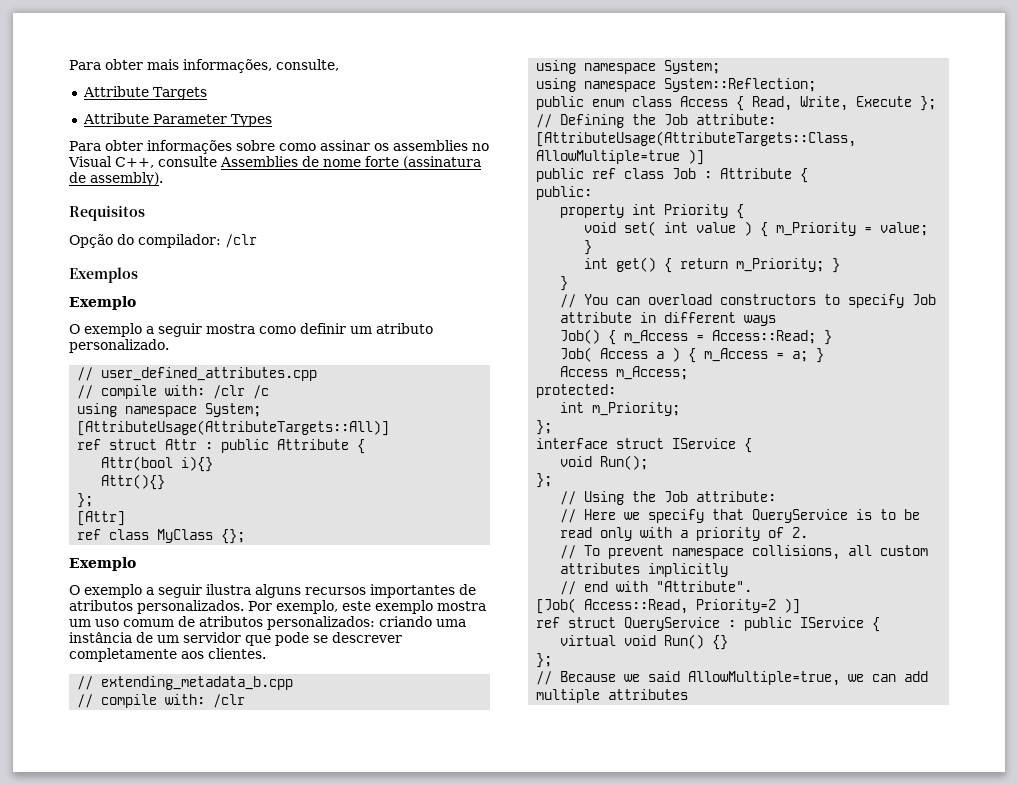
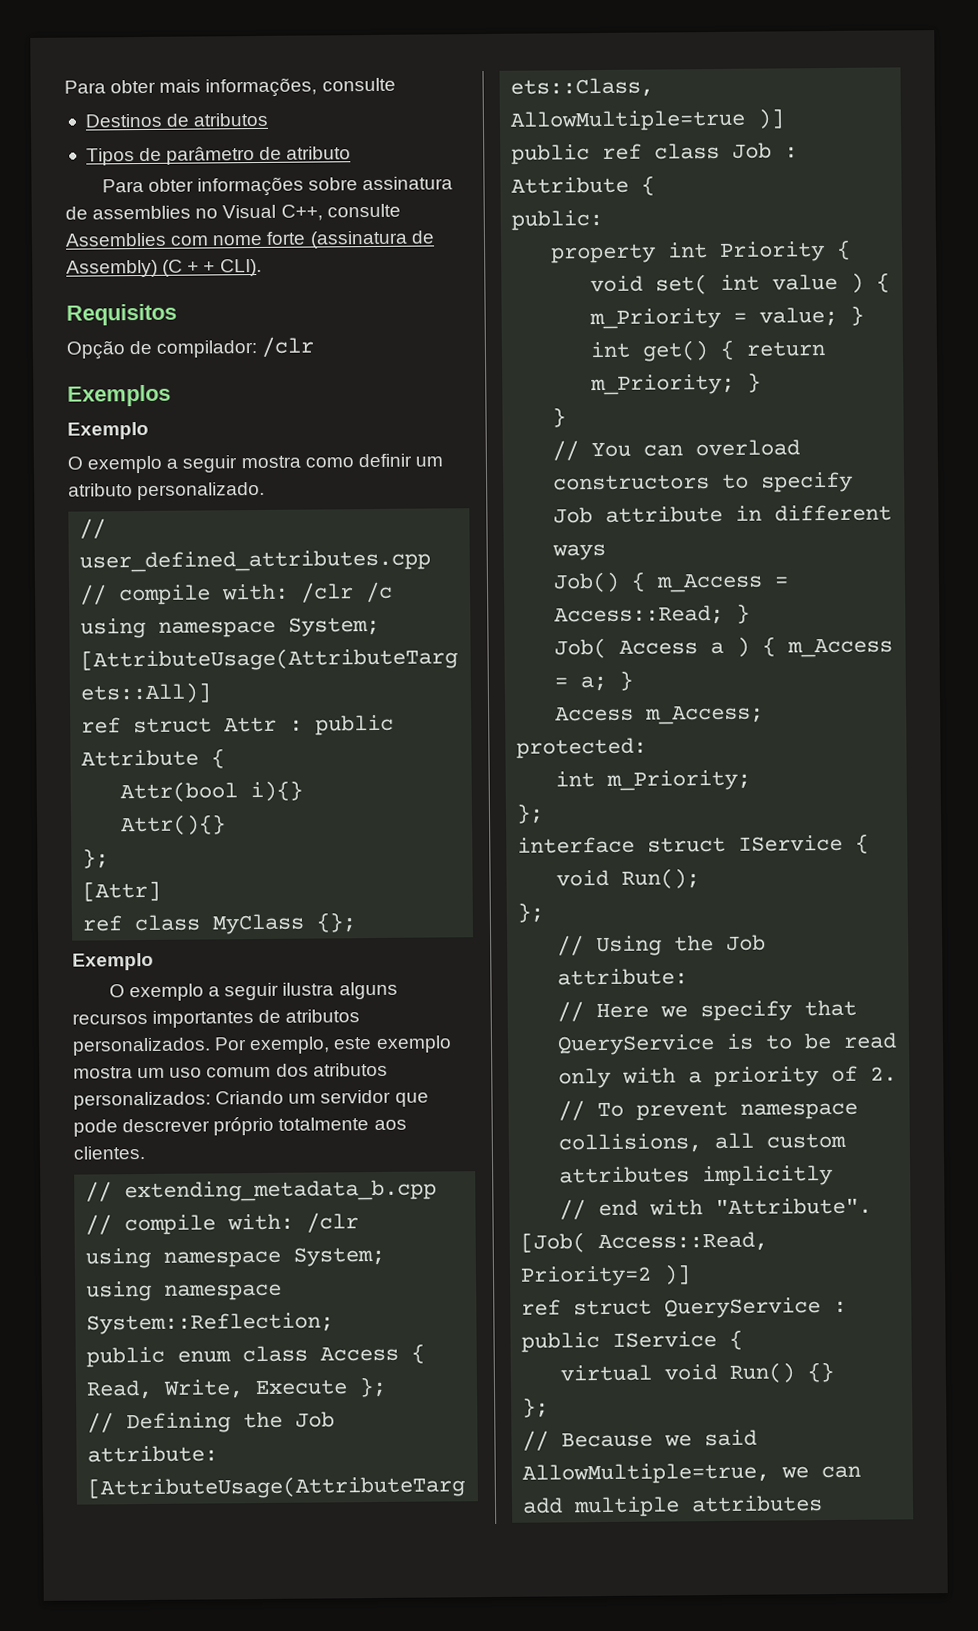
[276,59,339,71] [82,86,207,100] [82,113,272,127] consulte, // Attribute Targets // Attribute Parameter Types -> [321,77,396,92] [84,112,269,128] [85,146,352,166] consulte // Destinos de atributos // Tipos de parâmetro de atributo
[279,140,389,151] como assinar os -> [362,176,454,191] [65,206,88,220] assinatura de
[302,156,319,167] de -> [170,235,210,246] com
[90,172,163,186] assembly). -> [66,258,262,278] Assembly) (C + + CLI).
[117,234,134,245] do -> [129,340,153,355] de
[178,616,195,627] de -> [275,1063,309,1077] dos
[379,616,466,627] [69,632,153,643] criando uma instância de -> [215,1090,285,1105] Criando
[313,632,402,643] [69,648,177,662] se descrever completamente -> [122,1116,370,1136] descrever próprio totalmente

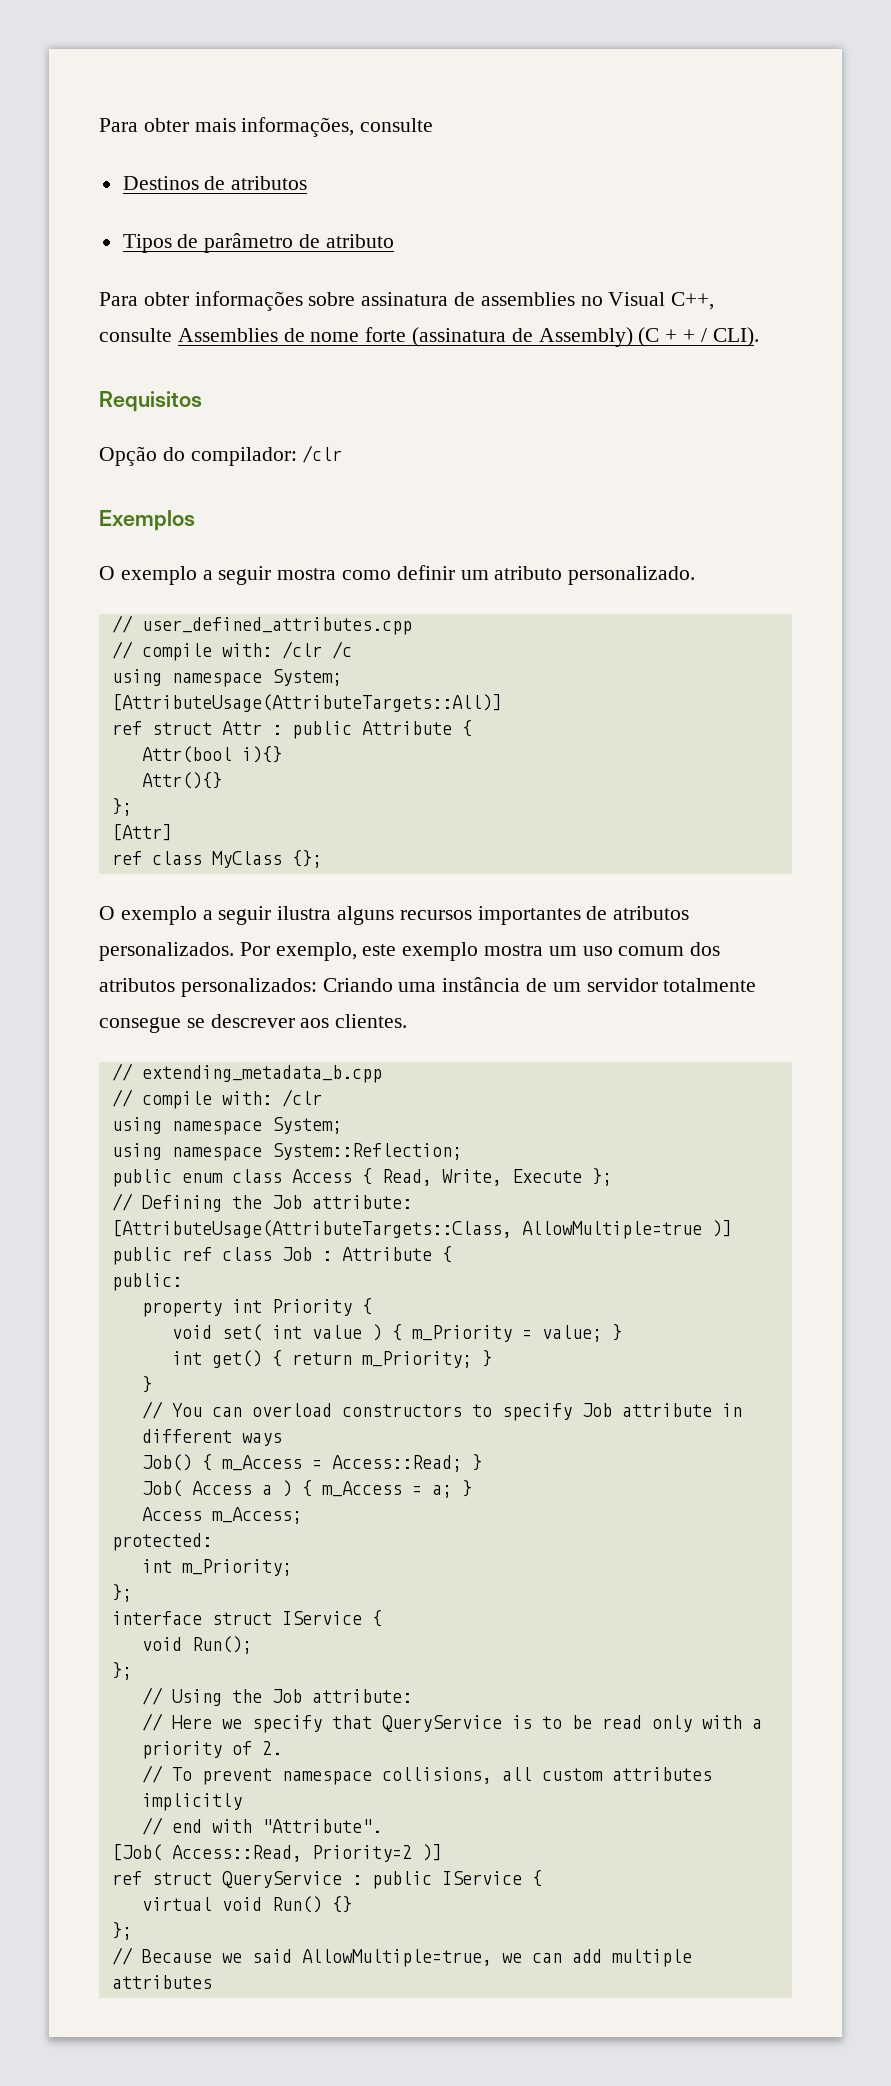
[170,235,210,246] com -> [283,328,305,342] de
(216, 267) none -> [700,328,707,342] /
[129,340,153,355] de -> [162,447,185,461] do
[67,421,149,440] // Exemplo -> (195, 520) none
[72,952,154,971] // Exemplo -> (322, 859) none
[288,1089,429,1107] [73,1116,370,1137] um servidor que pode descrever próprio totalmente -> [398,977,757,992] [99,1014,295,1033] uma instância de um servidor totalmente consegue se descrever

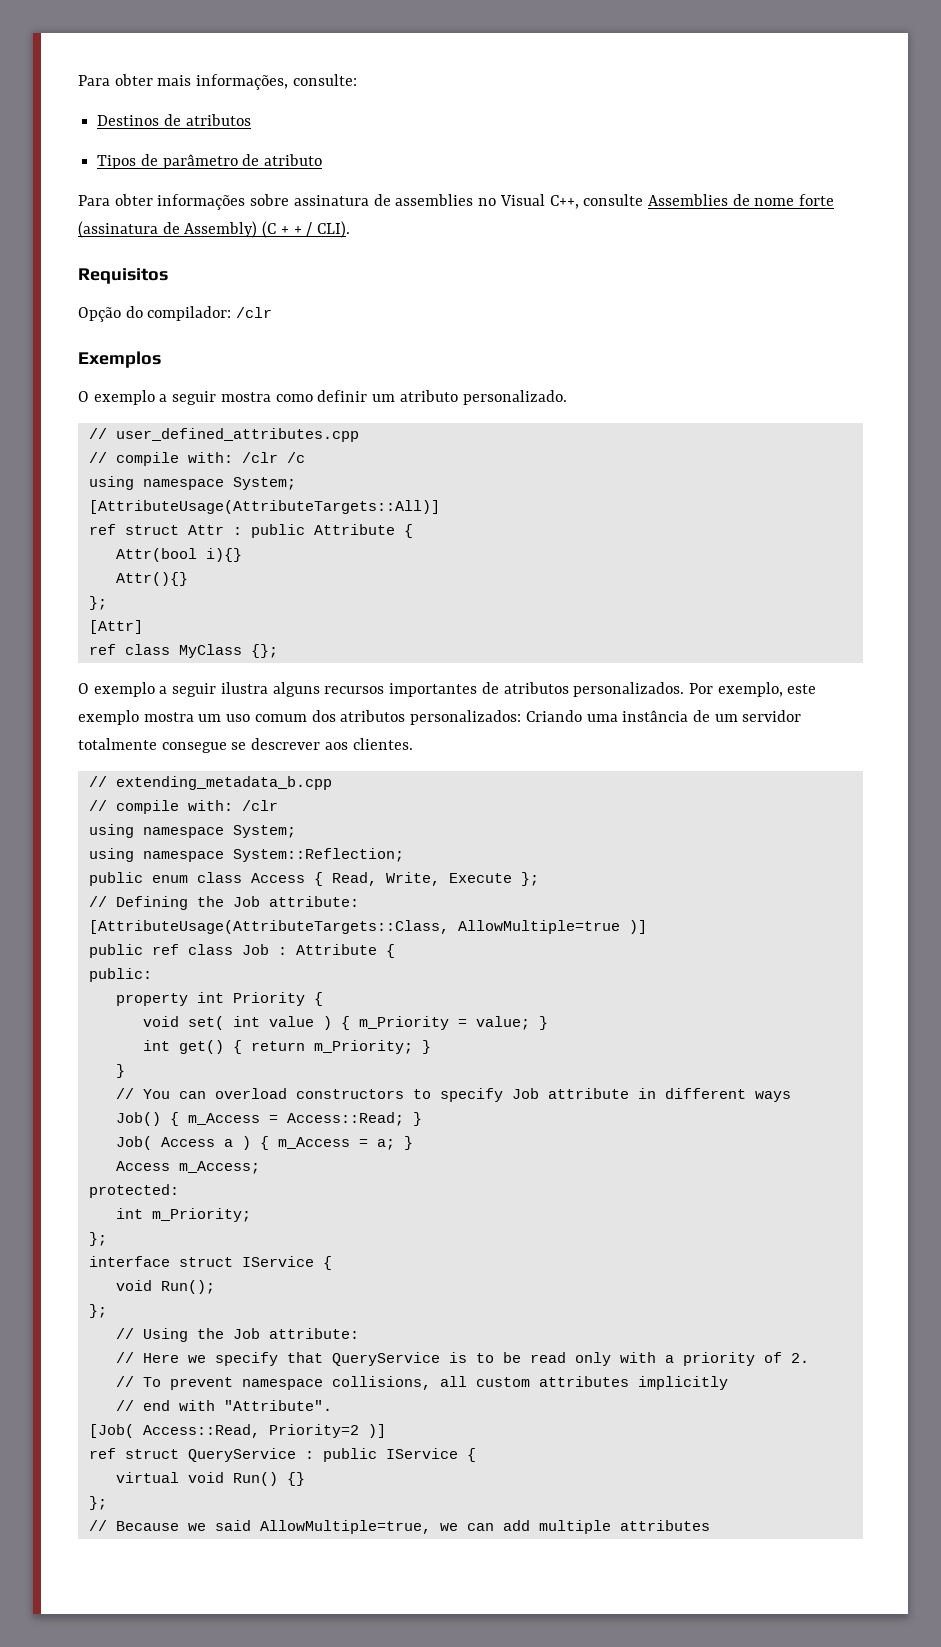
[360,118,434,132] consulte -> [292,74,357,86] consulte:

